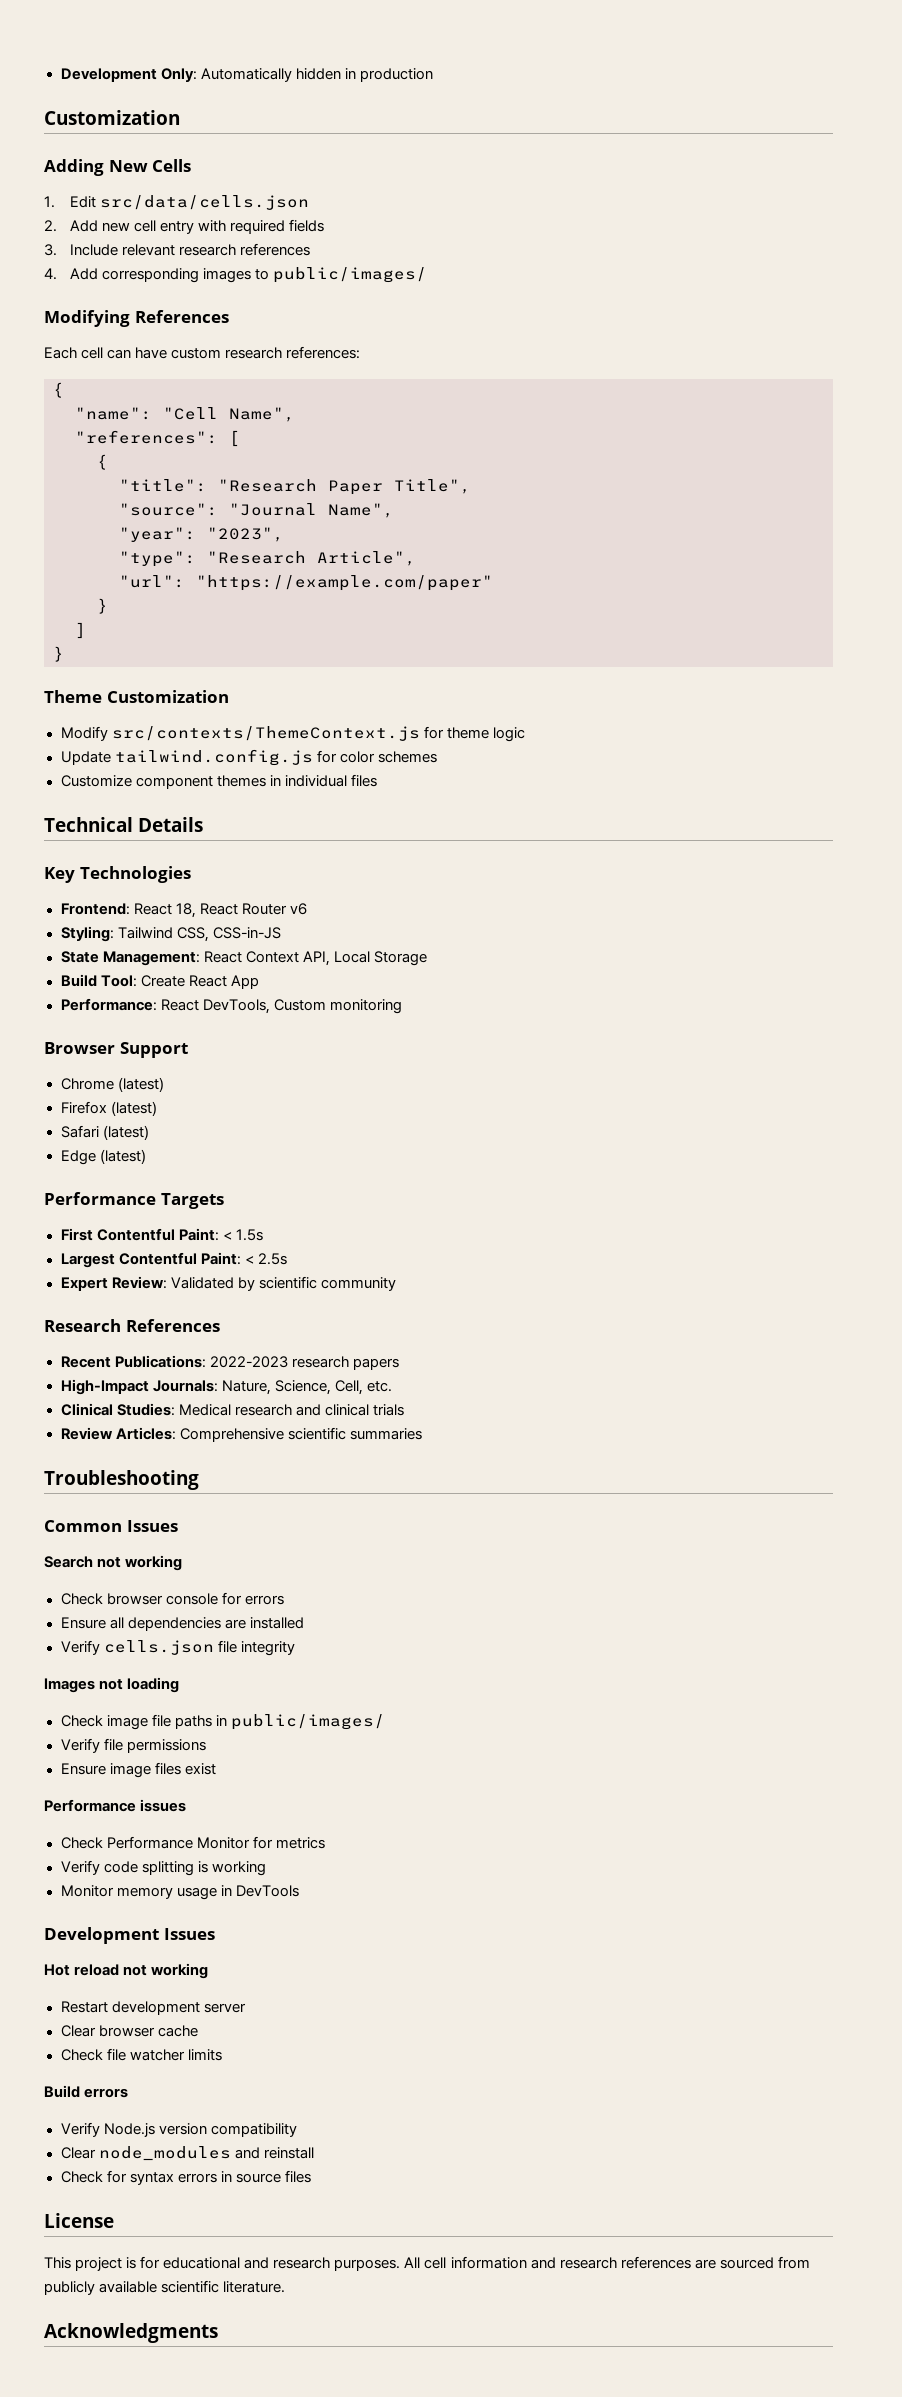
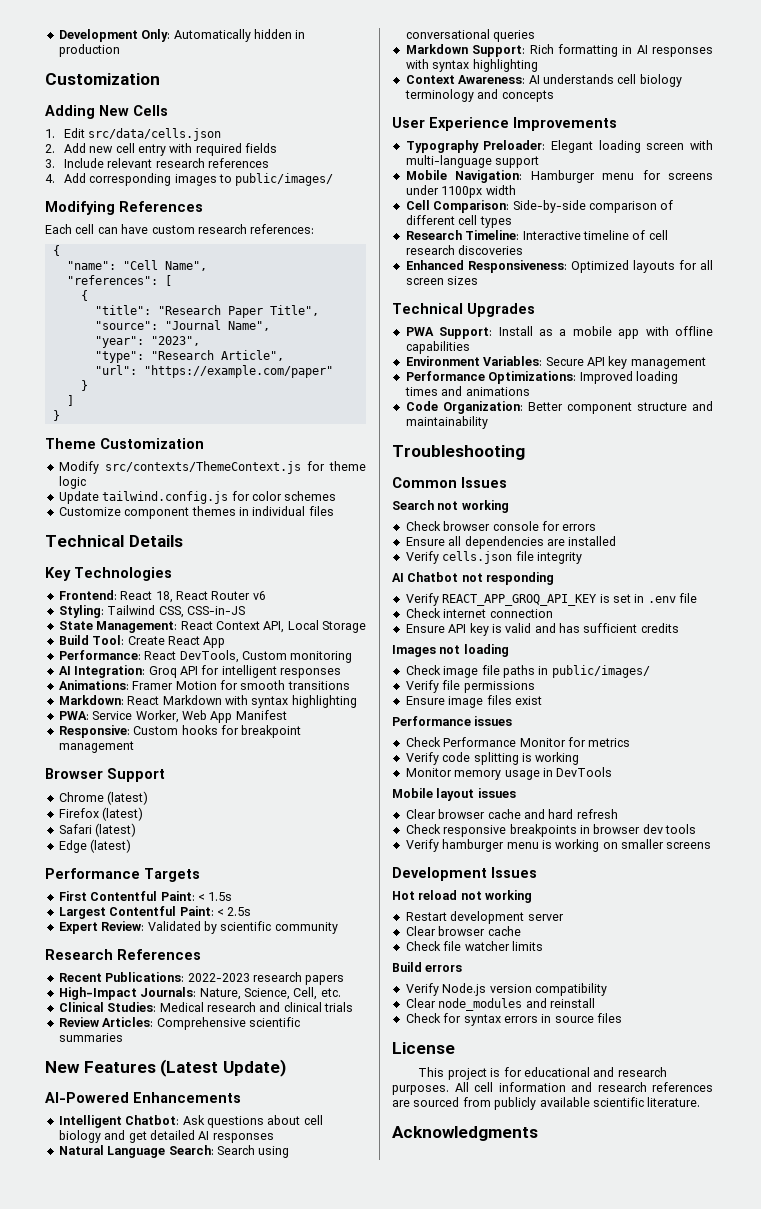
(402, 1006) none -> [58,665,341,678] [58,680,350,690] [58,695,357,708] [58,710,287,723] [58,725,302,738] [58,741,134,753] // AI Integration: Groq API for intelligent responses // Animations: Framer Motion for smooth transitions // Markdown: React Markdown with syntax highlighting // PWA: Service Worker, Web App Manifest // Responsive: Custom hooks for breakpoint management
(422, 1434) none -> [45,1059,286,1077] [45,1092,241,1103] [58,1115,323,1128] [58,1130,274,1143] [58,1145,290,1158] [405,29,536,42] [405,44,713,57] [405,59,538,72] [405,74,682,87] [404,89,554,102] [392,117,617,131] [405,140,713,153] [405,155,540,168] [405,170,713,183] [405,185,516,198] [405,200,674,213] [405,215,512,228] [405,230,668,240] [405,245,524,255] [405,260,713,273] [405,276,479,285] [392,303,535,317] [405,326,713,339] [405,341,470,354] [405,356,706,369] [405,371,678,384] [404,386,530,396] [405,401,713,414] [405,416,488,429] // New Features (Latest Update) // AI-Powered Enhancements // Intelligent Chatbot: Ask questions about cell biology and get detailed AI responses // Natural Language Search: Search using conversational queries // Markdown Support: Rich formatting in AI responses with syntax highlighting // Context Awareness: AI understands cell biology terminology and concepts // User Experience Improvements // Typography Preloader: Elegant loading screen with multi-language support // Mobile Navigation: Hamburger menu for screens under 1100px width // Cell Comparison: Side-by-side comparison of different cell types // Research Timeline: Interactive timeline of cell research discoveries // Enhanced Responsiveness: Optimized layouts for all screen sizes // Technical Upgrades // PWA Support: Install as a mobile app with offline capabilities // Environment Variables: Secure API key management // Performance Optimizations: Improved loading times and animations // Code Organization: Better component structure and maintainability
(295, 1648) none -> [392,572,555,585] [405,593,697,606] [405,608,553,618] [405,623,679,636] // AI Chatbot not responding // Verify REACT_APP_GROQ_API_KEY is set in .env file // Check internet connection // Ensure API key is valid and has sufficient credits
(299, 1891) none -> [392,788,516,801] [405,809,618,819] [405,824,696,837] [405,839,712,852] // Mobile layout issues // Clear browser cache and hard refresh // Check responsive breakpoints in browser dev tools // Verify hamburger menu is working on smaller screens

